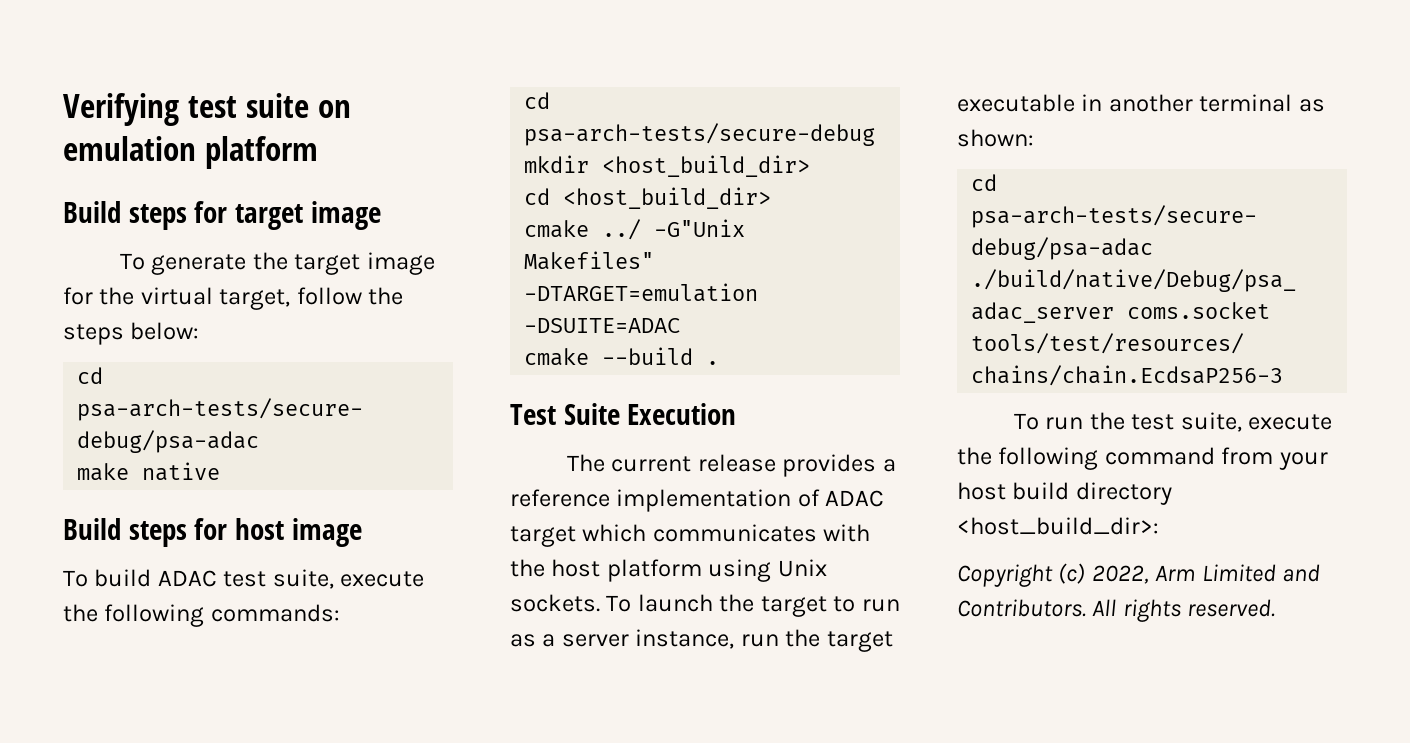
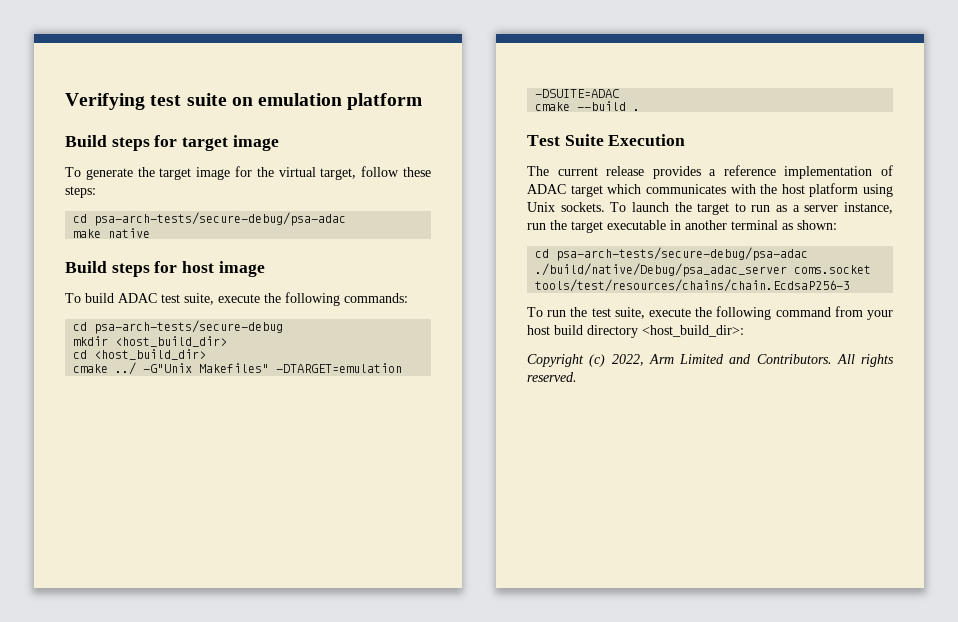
[368,287,404,305] [63,322,200,345] the steps below: -> [403,167,432,177] [65,186,96,198] these steps:

